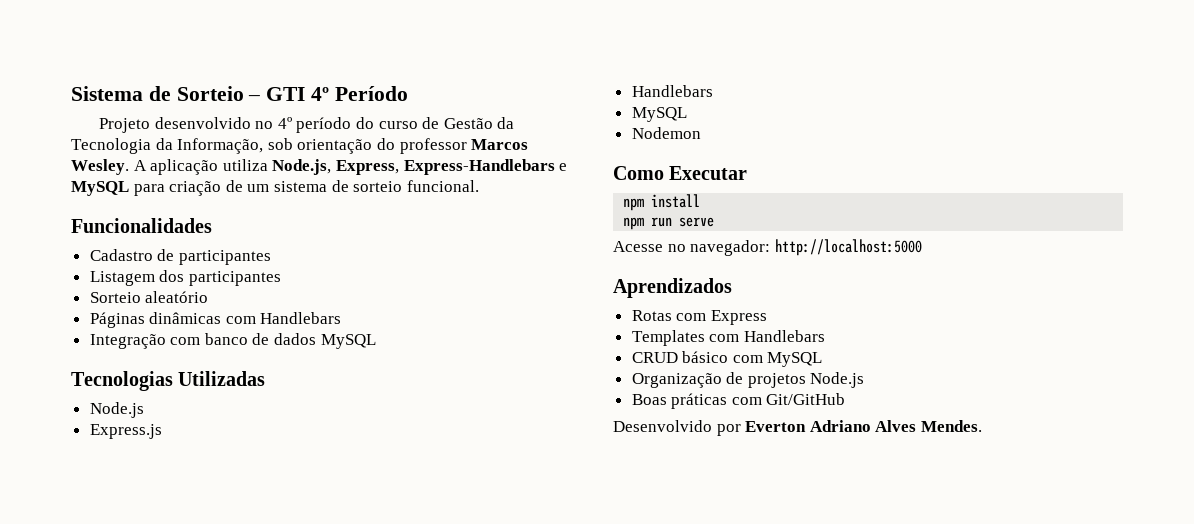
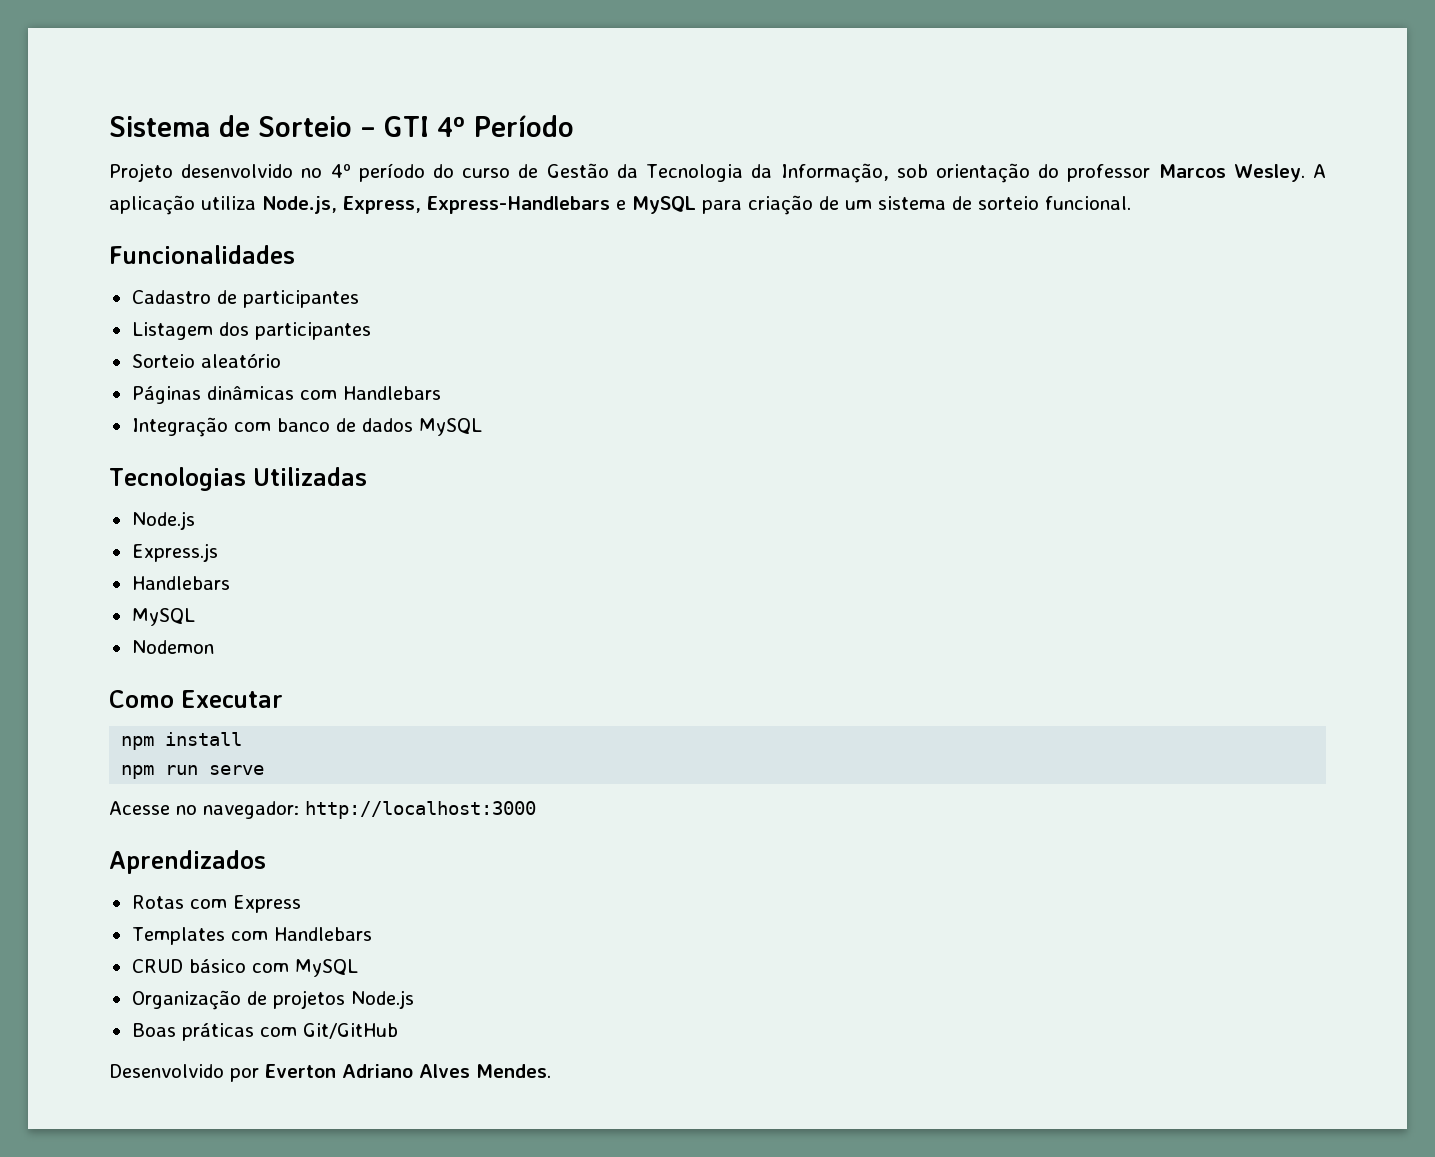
[774,239,922,256] http://localhost:5000 -> [305,801,536,819] http://localhost:3000

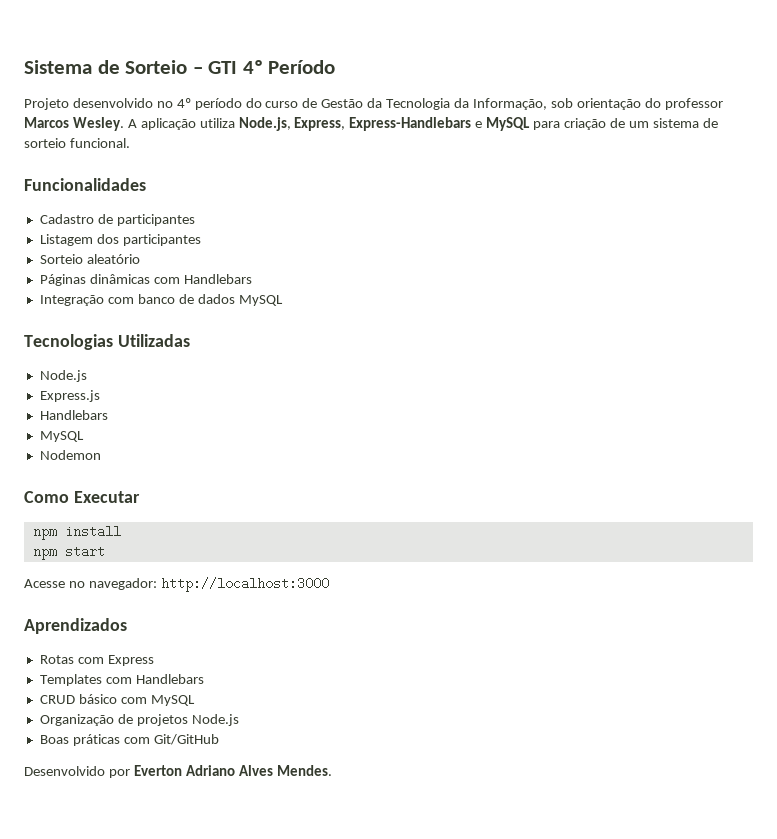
[165,765,265,775] run serve -> [64,545,105,558] start

